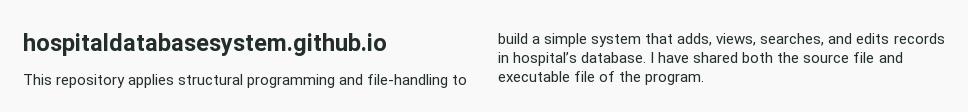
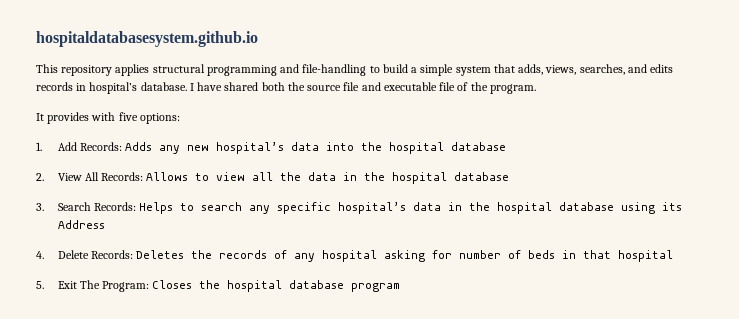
(705, 79) none -> [36,112,180,124] [36,142,507,154] [36,172,510,184] [36,202,683,214] [57,220,105,229] [36,250,674,262] [36,280,401,292] // It provides with five options: // 1. Add Records: Adds any new hospital’s data into the hospital database // 2. View All Records: Allows to view all the data in the hospital database // 3. Search Records: Helps to search any specific hospital’s data in the hospital database using its Address // 4. Delete Records: Deletes the records of any hospital asking for number of beds in that hospital // 5. Exit The Program: Closes the hospital database program

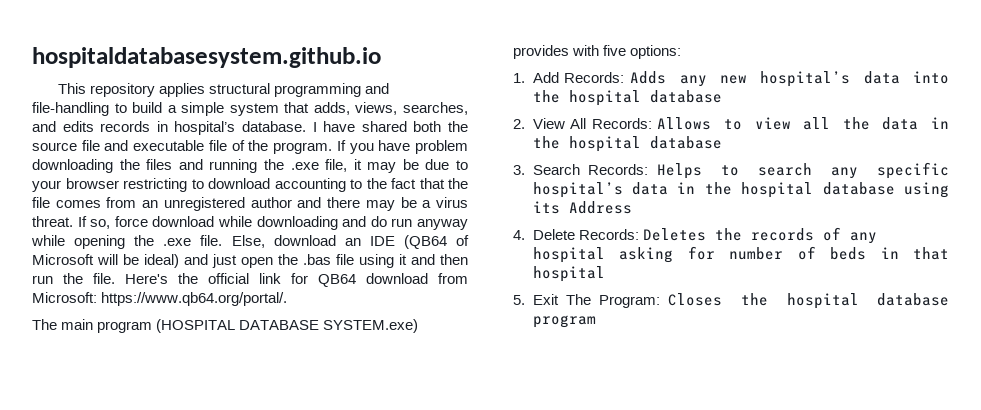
[36,113,44,121] // It -> [336,140,468,154] [32,159,468,173] [32,178,468,192] [32,197,469,211] [32,216,469,230] [31,235,470,249] [32,254,468,268] [32,273,468,287] [32,292,288,306] [32,319,419,333] If you have problem downloading the files and running the .exe file, it may be due to your browser restricting to download accounting to the fact that the file comes from an unregistered author and there may be a virus threat. If so, force download while downloading and do run anyway while opening the .exe file. Else, download an IDE (QB64 of Microsoft will be ideal) and just open the .bas file using it and then run the file. Here's the official link for QB64 download from Microsoft: https://www.qb64.org/portal/. // The main program (HOSPITAL DATABASE SYSTEM.exe)

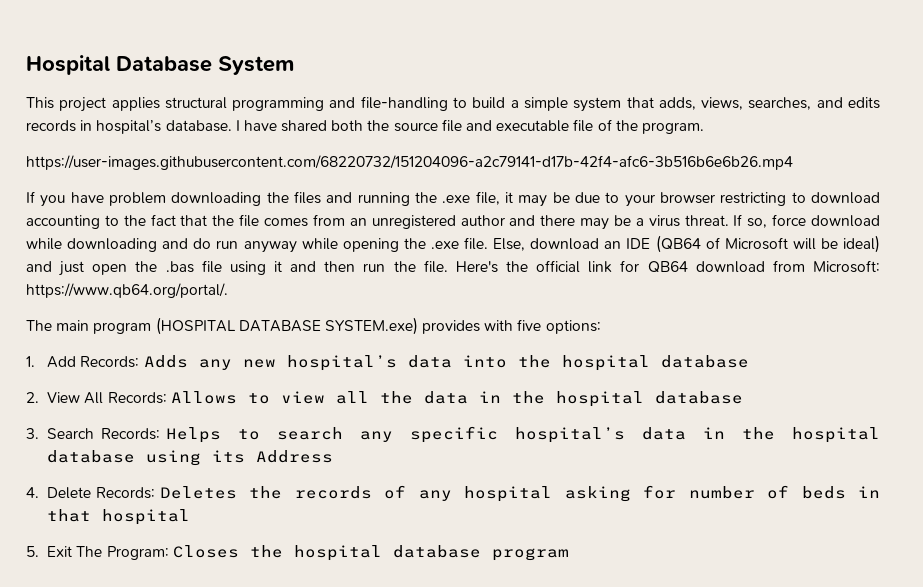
[32,47,381,68] hospitaldatabasesystem.github.io -> [26,55,294,75] Hospital Database System
[89,83,155,97] repository -> [59,97,107,112] project
(333, 148) none -> [26,155,793,170] // https://user-images.githubusercontent.com/68220732/151204096-a2c79141-d17b-42f4-afc6-3b516b6e6b26.mp4 //

